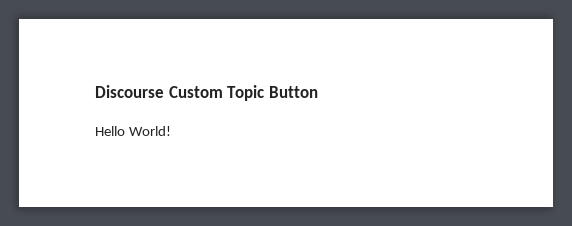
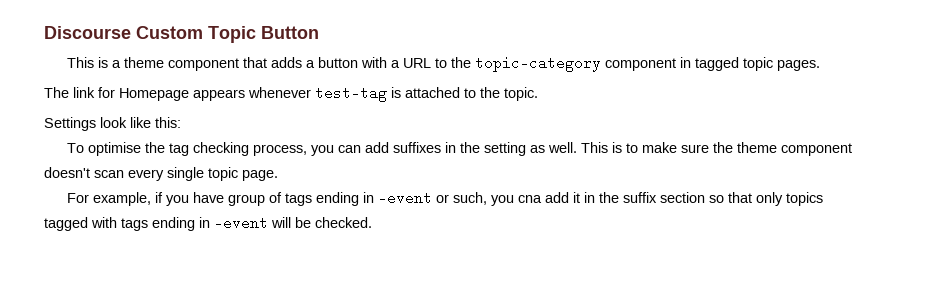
[95,126,171,136] Hello World! -> [66,56,820,72] [44,86,538,102] [44,117,181,131] [66,142,852,156] [44,167,278,181] [66,191,823,206] [44,216,372,231] This is a theme component that adds a button with a URL to the topic-category component in tagged topic pages. // The link for Homepage appears whenever test-tag is attached to the topic. // Settings look like this: // To optimise the tag checking process, you can add suffixes in the setting as well. This is to make sure the theme component doesn't scan every single topic page. // For example, if you have group of tags ending in -event or such, you cna add it in the suffix section so that only topics tagged with tags ending in -event will be checked.

